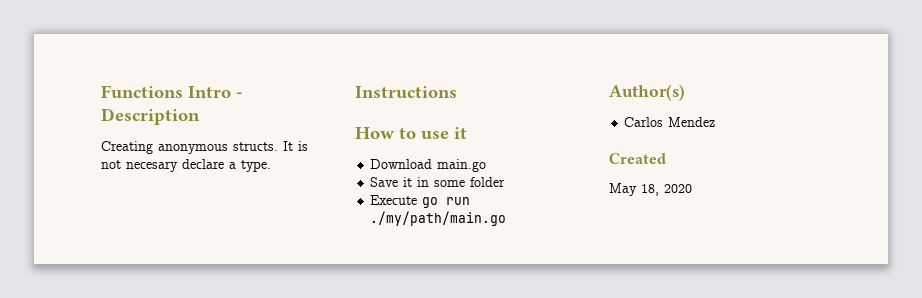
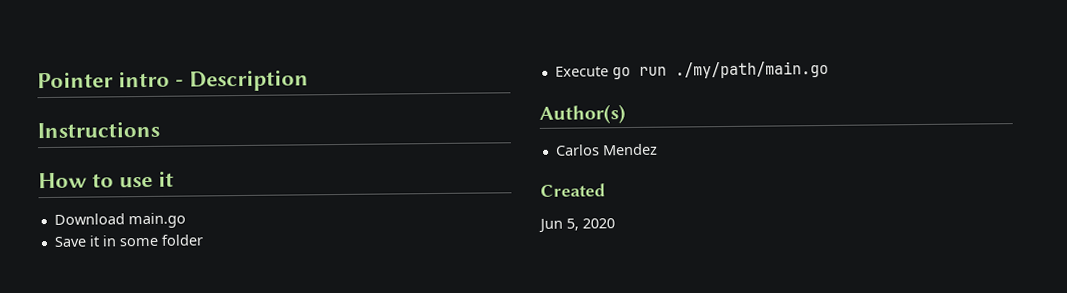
[101,85,231,99] Functions Intro -> [37,70,171,89] Pointer intro
[101,141,308,154] [101,159,271,172] // Creating anonymous structs. It is not necesary declare a type. -> (310, 80) none
[609,183,659,196] May 18, -> [538,218,579,233] Jun 5,

